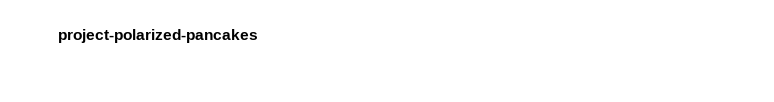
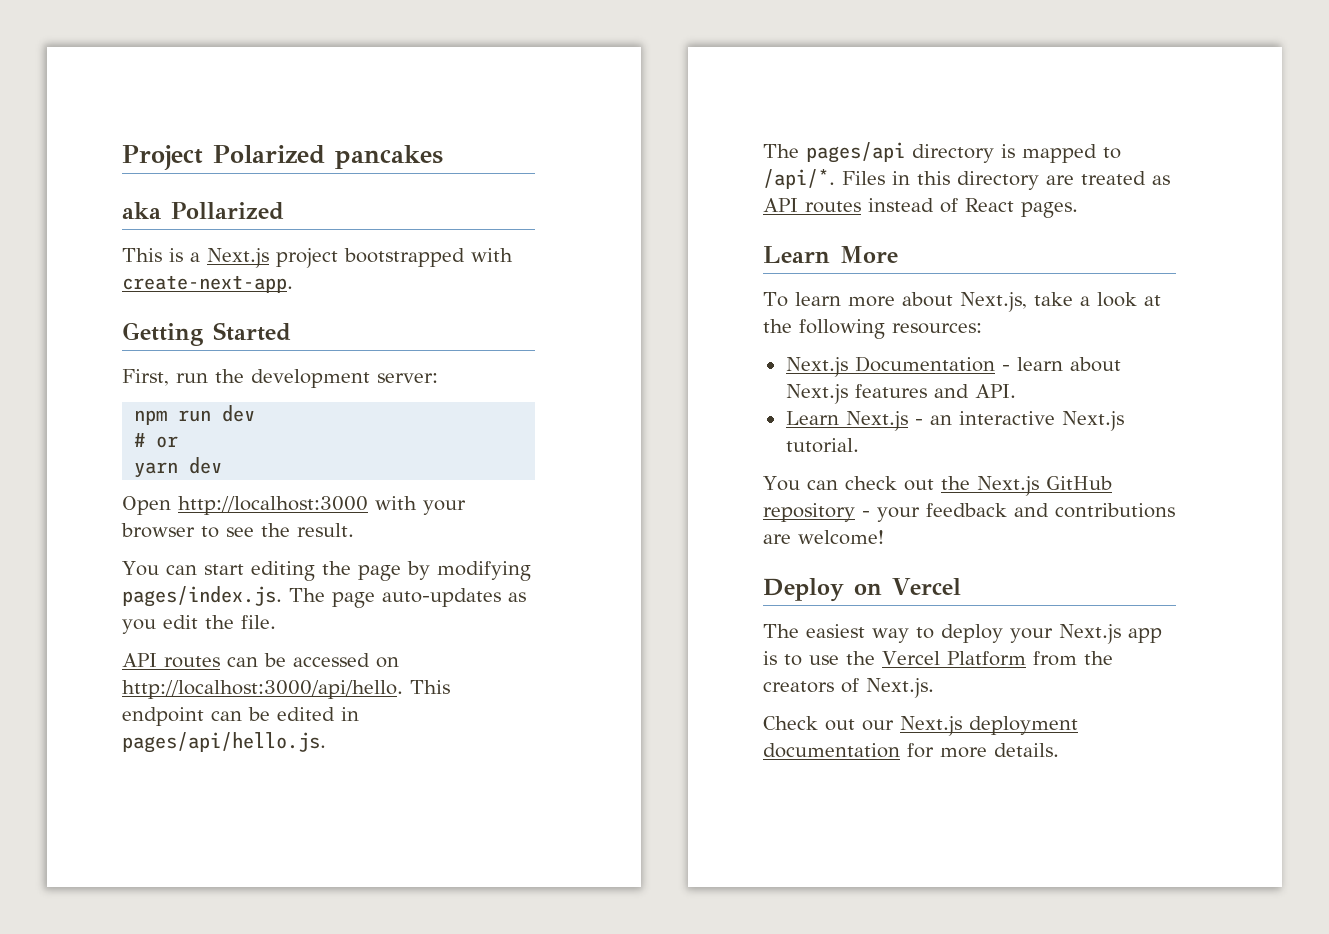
[58,29,258,43] project-polarized-pancakes -> [122,145,443,170] [122,202,284,220] [122,248,513,268] [122,275,293,293] [122,322,291,346] [122,369,438,388] [134,405,256,425] [134,433,179,448] [134,457,223,478] [122,496,466,515] [121,523,354,538] [122,561,531,581] [122,586,526,608] [122,615,276,634] [122,653,399,668] [122,680,450,699] [122,707,359,726] [122,732,326,753] [763,142,1121,163] [763,169,1170,190] [763,198,1078,218] [763,246,898,263] [763,292,1161,312] [763,319,982,339] [785,356,1121,377] [785,384,1016,404] [785,411,1124,431] [785,438,859,453] [763,476,1112,496] [763,503,1175,522] [763,530,884,545] [763,578,961,602] [763,624,1162,644] [763,651,1113,666] [763,678,934,698] [763,716,1078,736] [763,743,1059,758] Project Polarized pancakes // aka Pollarized // This is a Next.js project bootstrapped with create-next-app. // Getting Started // First, run the development server: // npm run dev // # or // yarn dev // Open http://localhost:3000 with your browser to see the result. // You can start editing the page by modifying pages/index.js. The page auto-updates as you edit the file. // API routes can be accessed on http://localhost:3000/api/hello. This endpoint can be edited in pages/api/hello.js. // The pages/api directory is mapped to /api/*. Files in this directory are treated as API routes instead of React pages. // Learn More // To learn more about Next.js, take a look at the following resources: // Next.js Documentation - learn about Next.js features and API. // Learn Next.js - an interactive Next.js tutorial. // You can check out the Next.js GitHub repository - your feedback and contributions are welcome! // Deploy on Vercel // The easiest way to deploy your Next.js app is to use the Vercel Platform from the creators of Next.js. // Check out our Next.js deployment documentation for more details.

